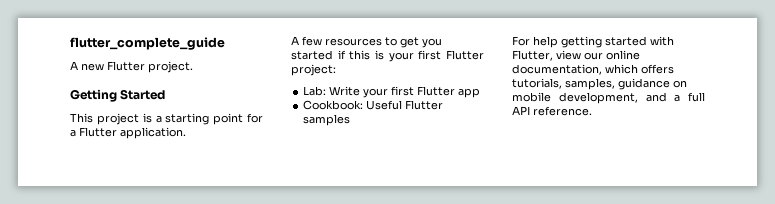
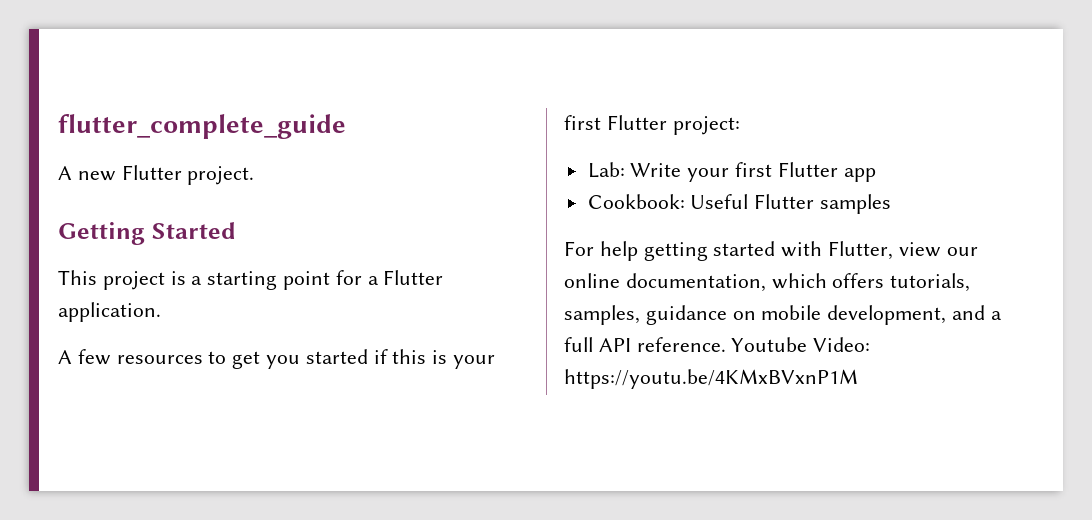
(592, 111) none -> [731,337,871,352] [564,369,858,389] Youtube Video: https://youtu.be/4KMxBVxnP1M

